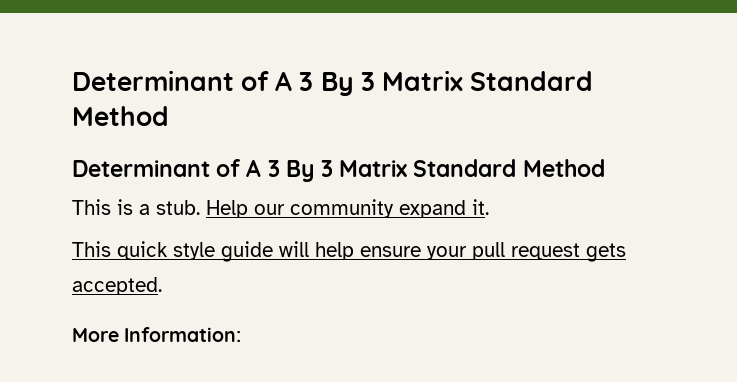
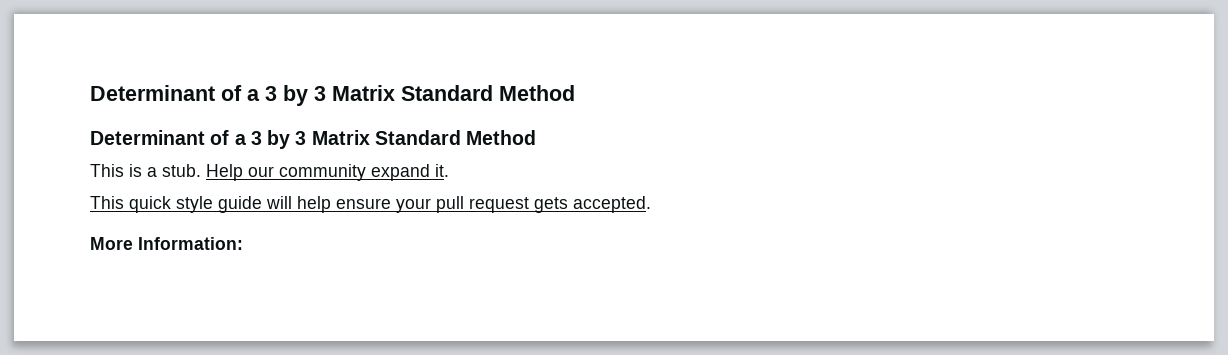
[72,70,354,96] Determinant of A 3 By -> [90,85,308,106] Determinant of a 3 by
[246,159,315,182] A 3 By -> [234,130,291,149] a 3 by

